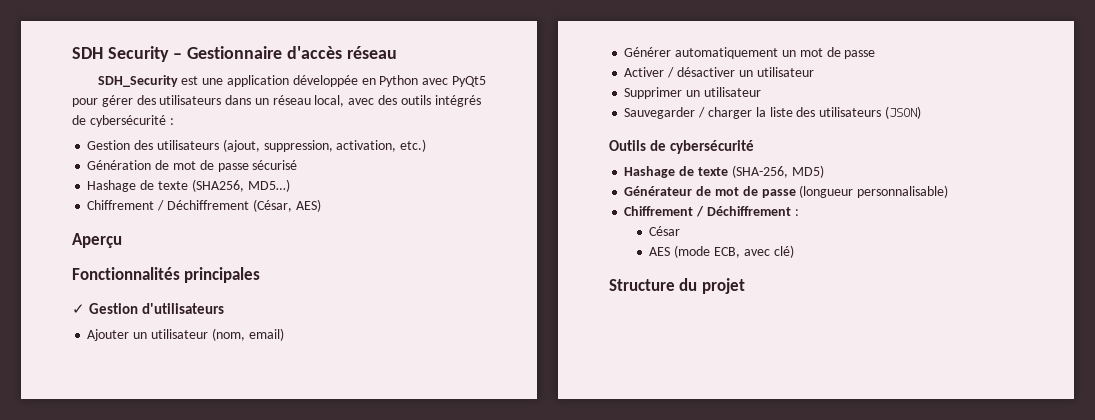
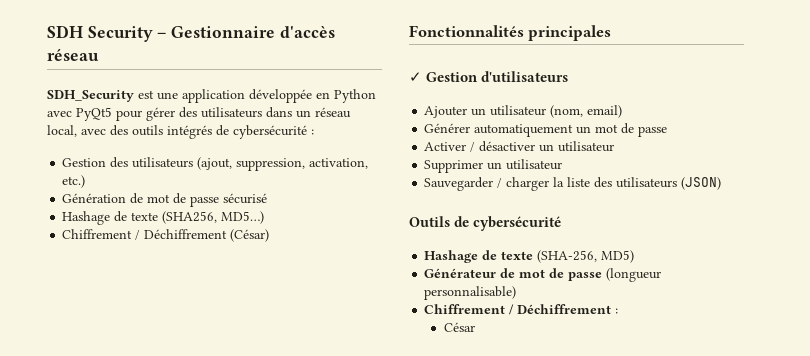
[252,199,321,212] [72,233,122,248] (César, AES) // Aperçu -> [230,229,270,242] (César)
[649,245,794,258] [609,278,745,294] // AES (mode ECB, avec clé) // Structure du projet -> (475, 327) none

